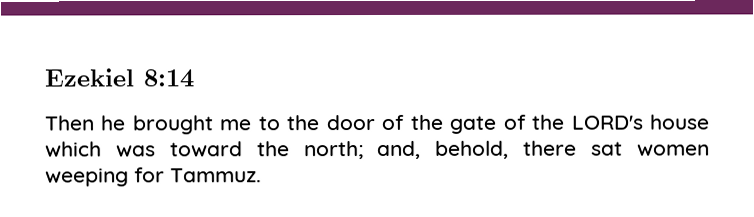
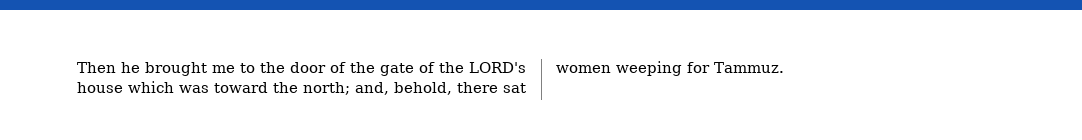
[44,68,194,88] Ezekiel 8:14 // -> (77, 67) none

